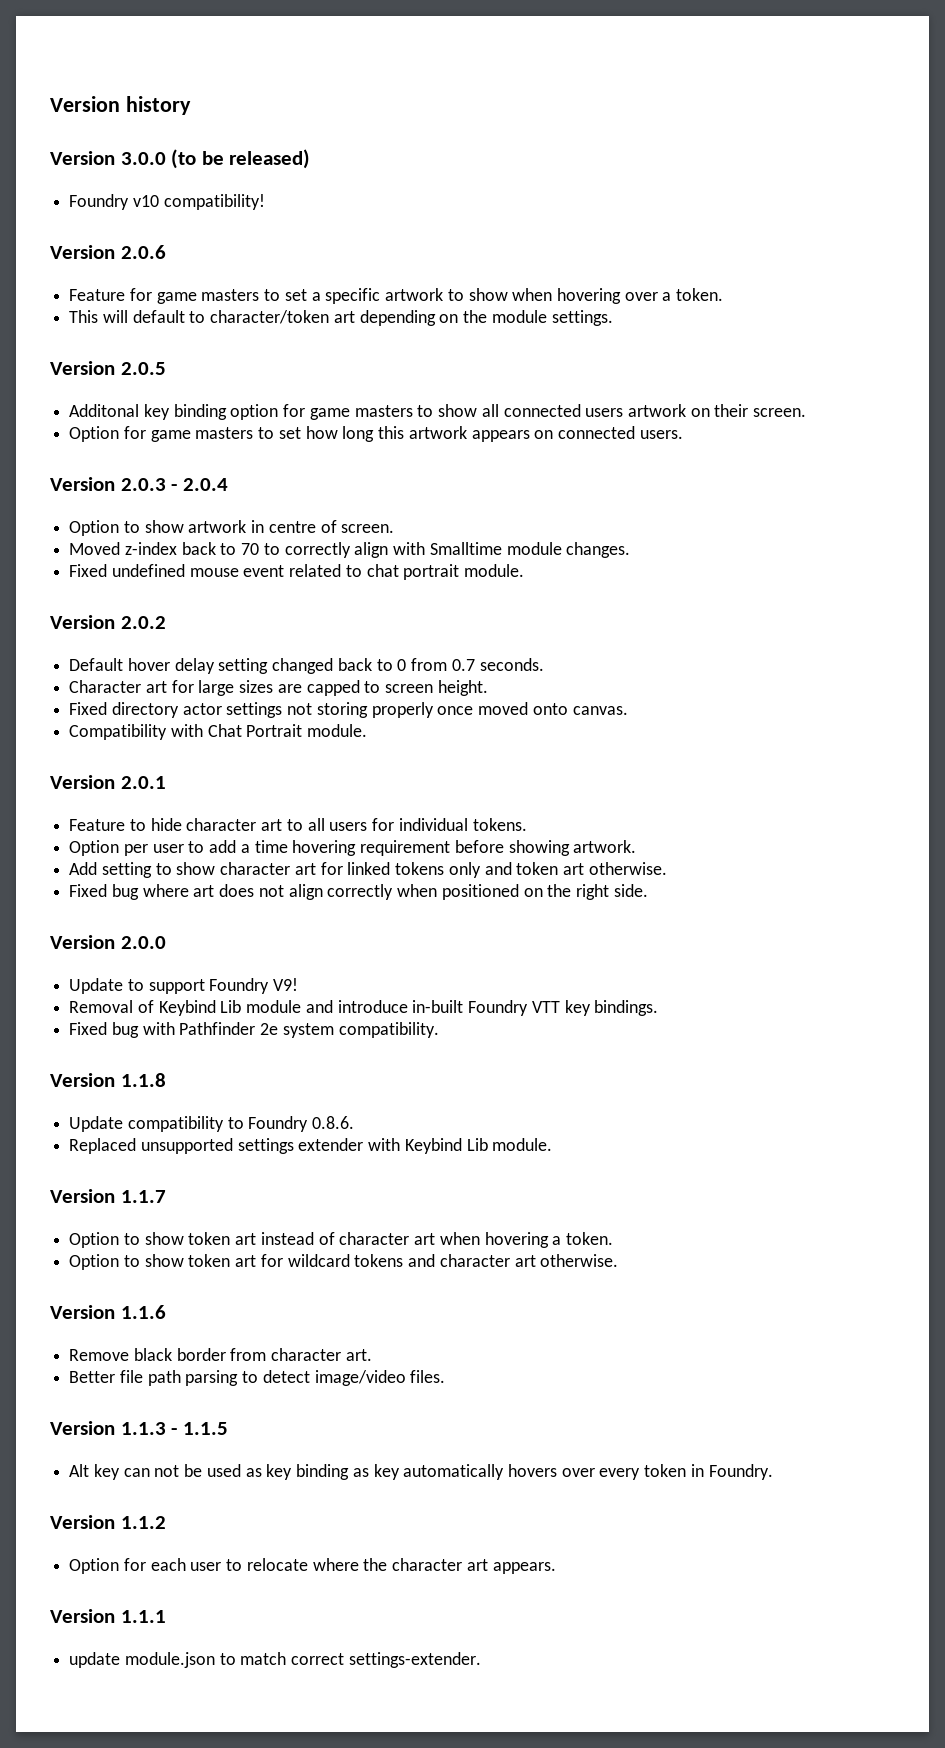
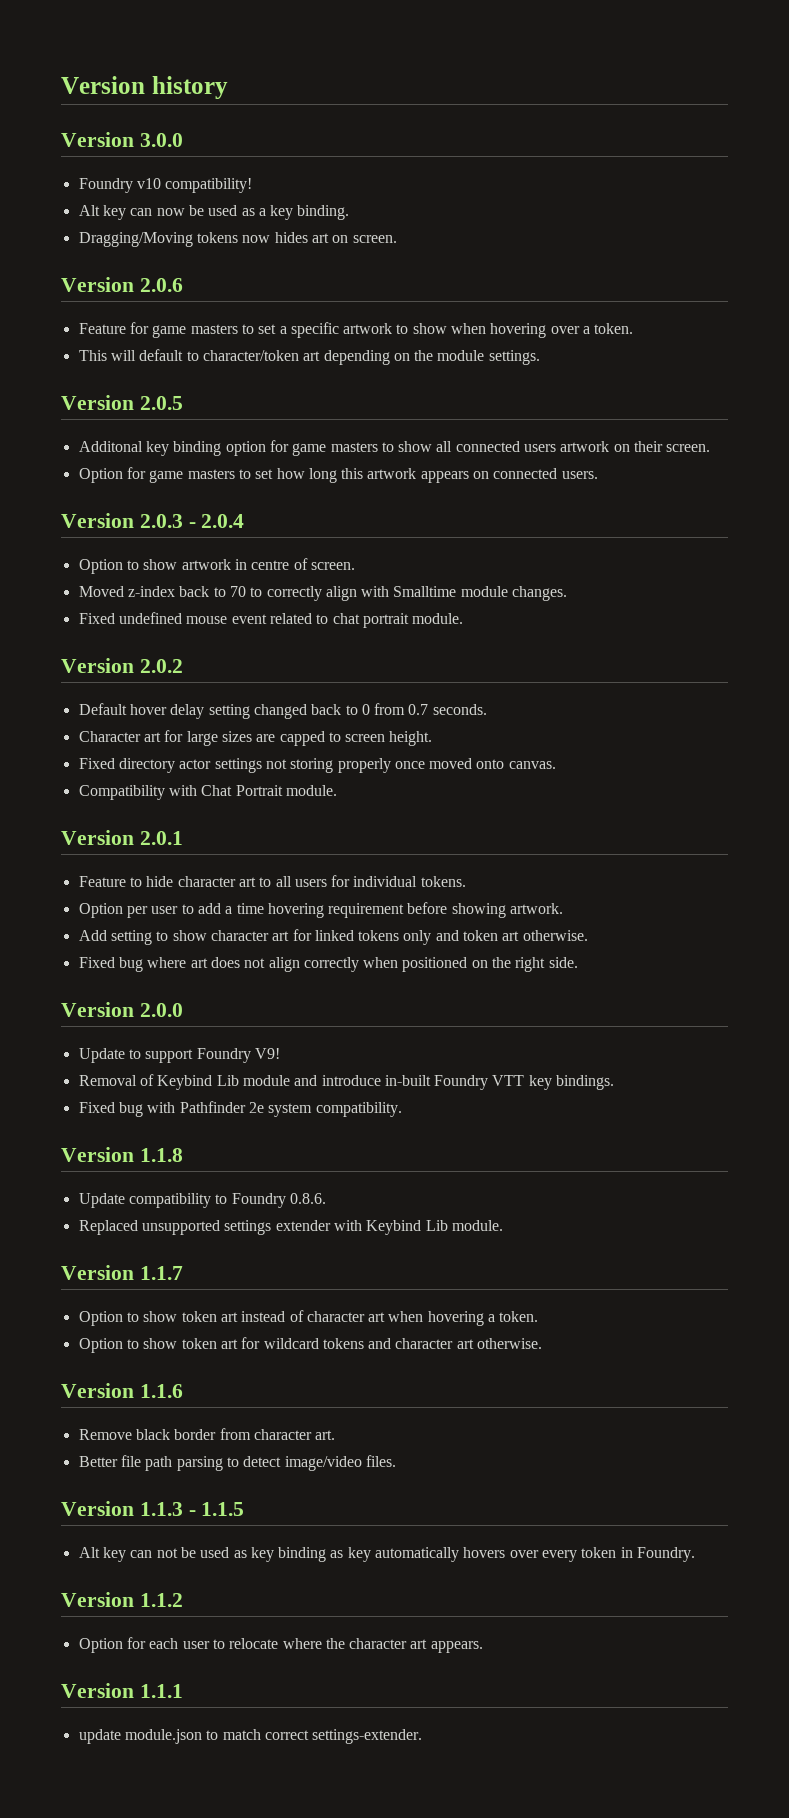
[171,149,311,169] (to be released) -> (183, 140) none
(265, 202) none -> [78,205,350,220] [78,232,397,247] // Alt key can now be used as a key binding. // Dragging/Moving tokens now hides art on screen.

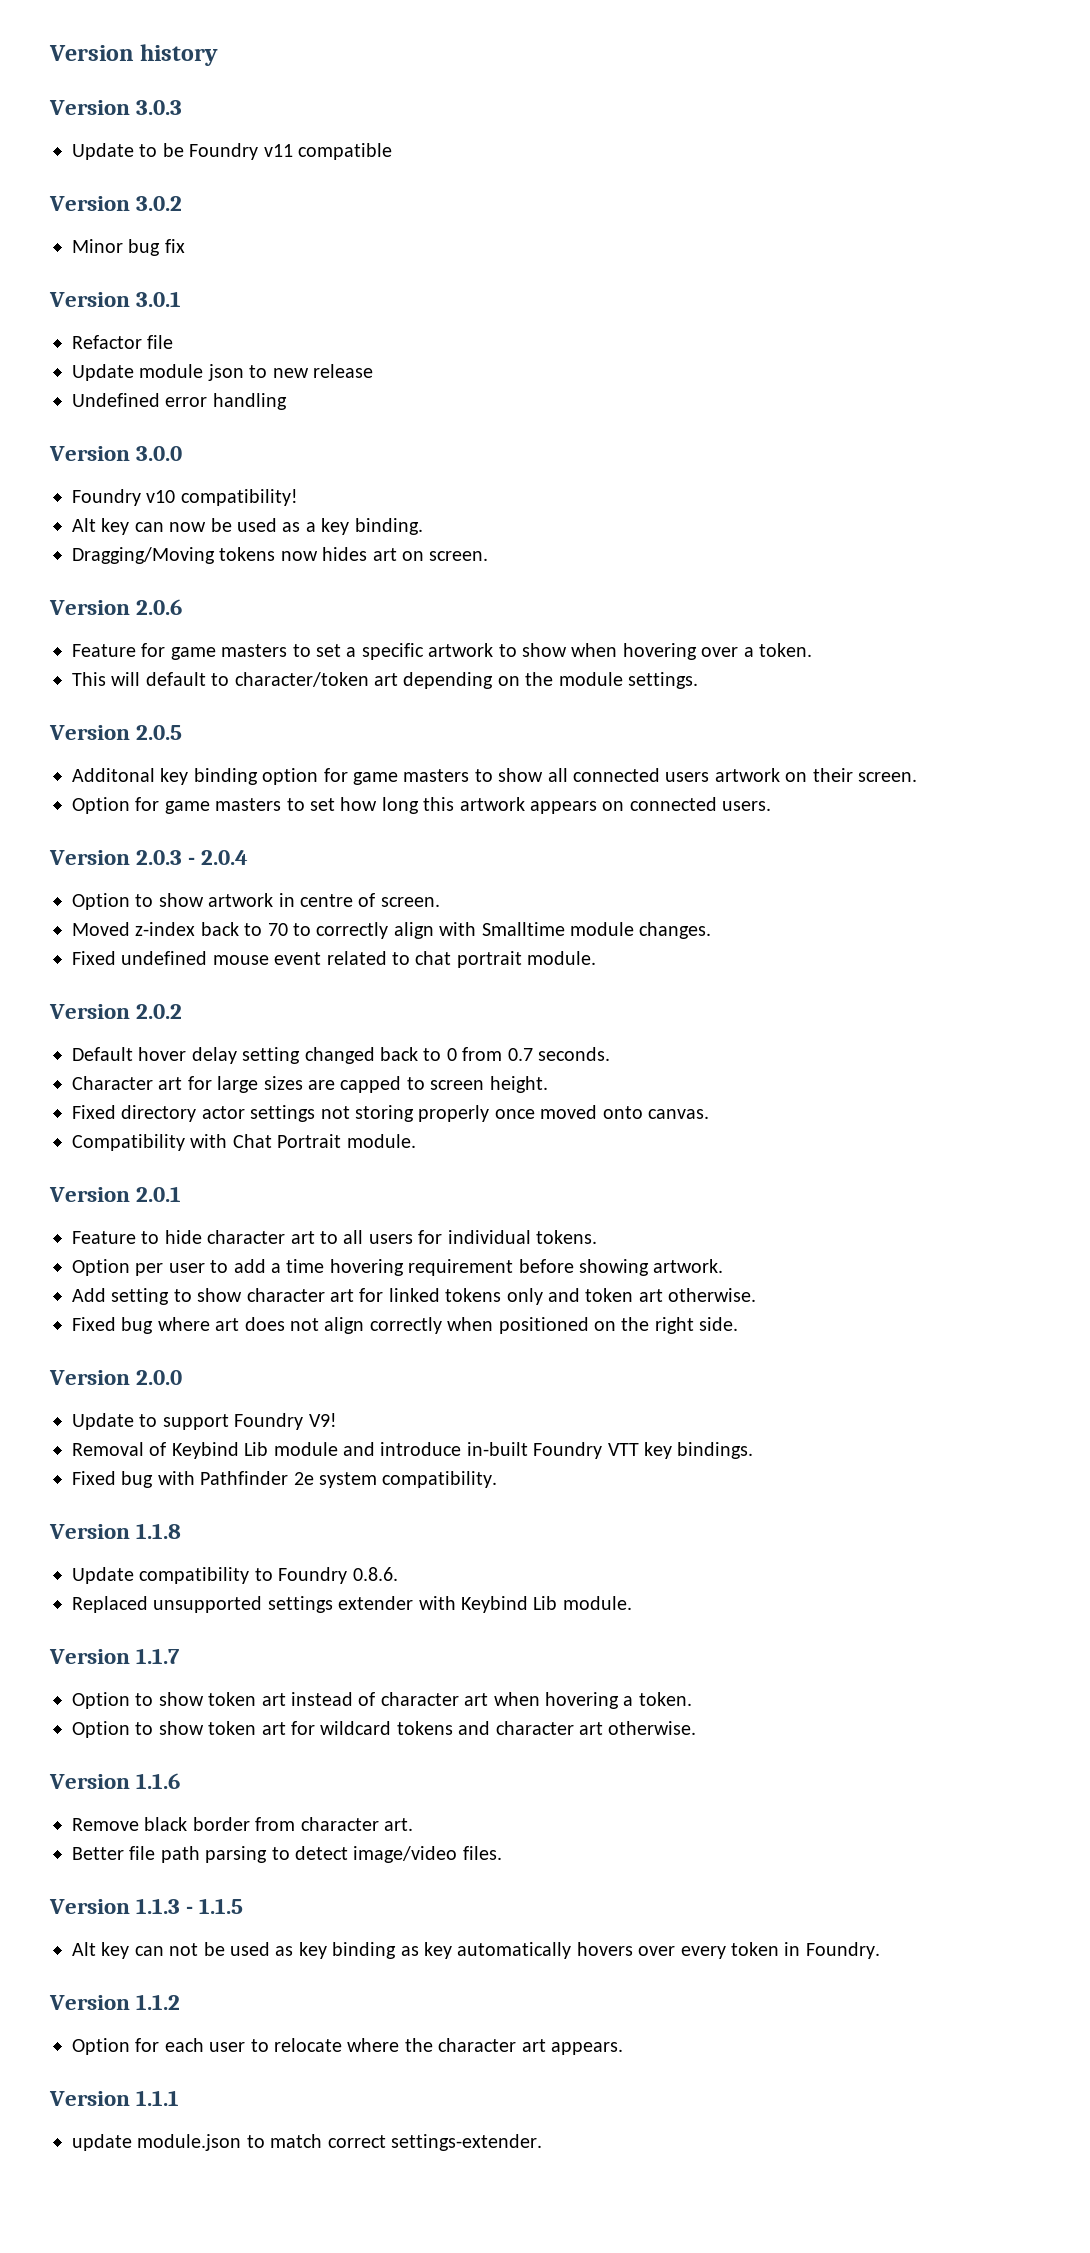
(228, 87) none -> [49,100,183,115] [72,143,392,160] [49,196,183,211] [72,239,185,256] [49,291,182,307] [72,335,174,349] [72,364,373,381] [72,393,287,410] // Version 3.0.3 // Update to be Foundry v11 compatible // Version 3.0.2 // Minor bug fix // Version 3.0.1 // Refactor file // Update module json to new release // Undefined error handling

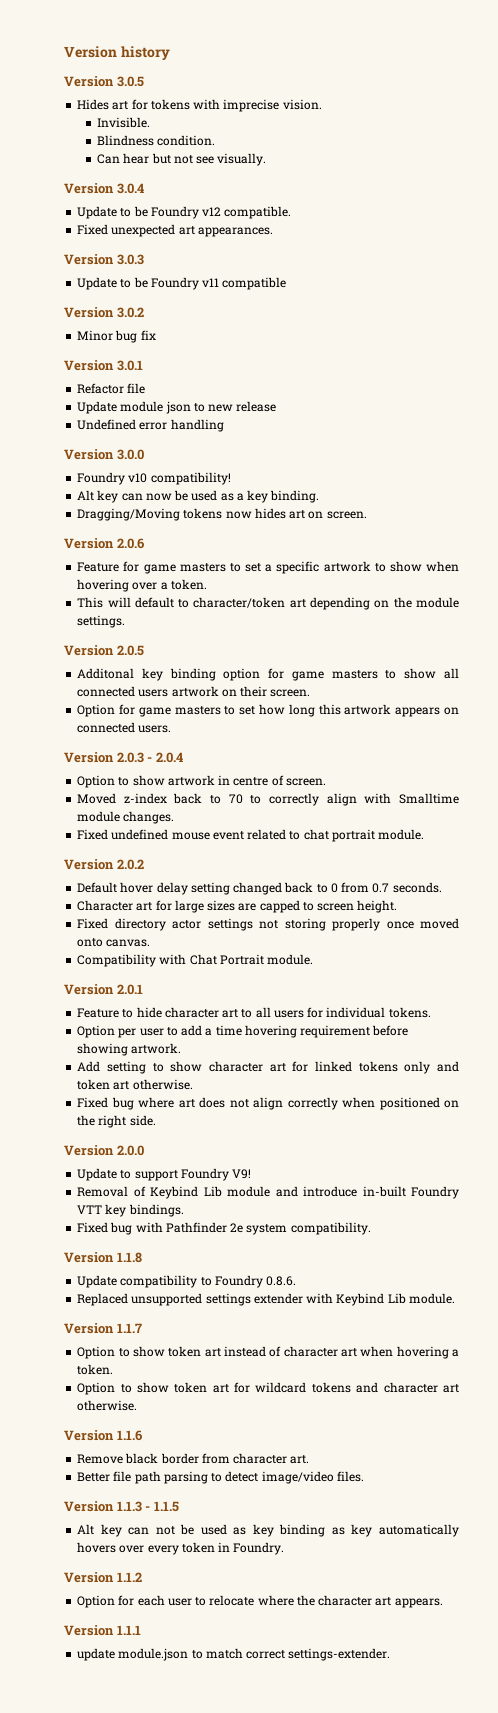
(219, 55) none -> [64,76,144,87] [77,99,322,112] [97,117,151,128] [97,135,216,146] [97,153,267,166] [64,183,144,194] [77,206,292,219] [77,224,273,237] // Version 3.0.5 // Hides art for tokens with imprecise vision. // Invisible. // Blindness condition. // Can hear but not see visually. // Version 3.0.4 // Update to be Foundry v12 compatible. // Fixed unexpected art appearances.

